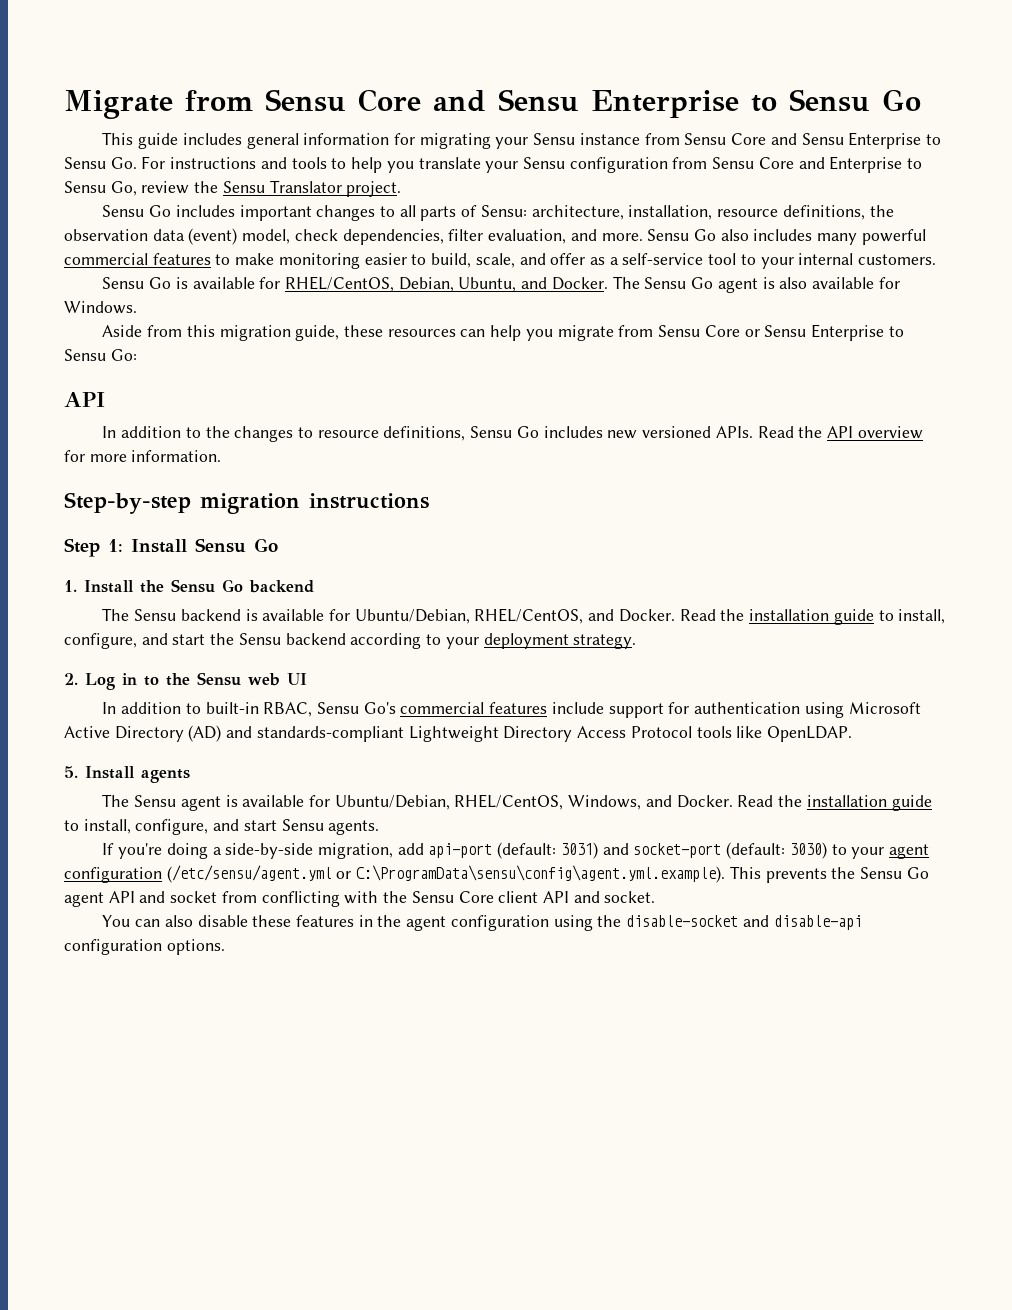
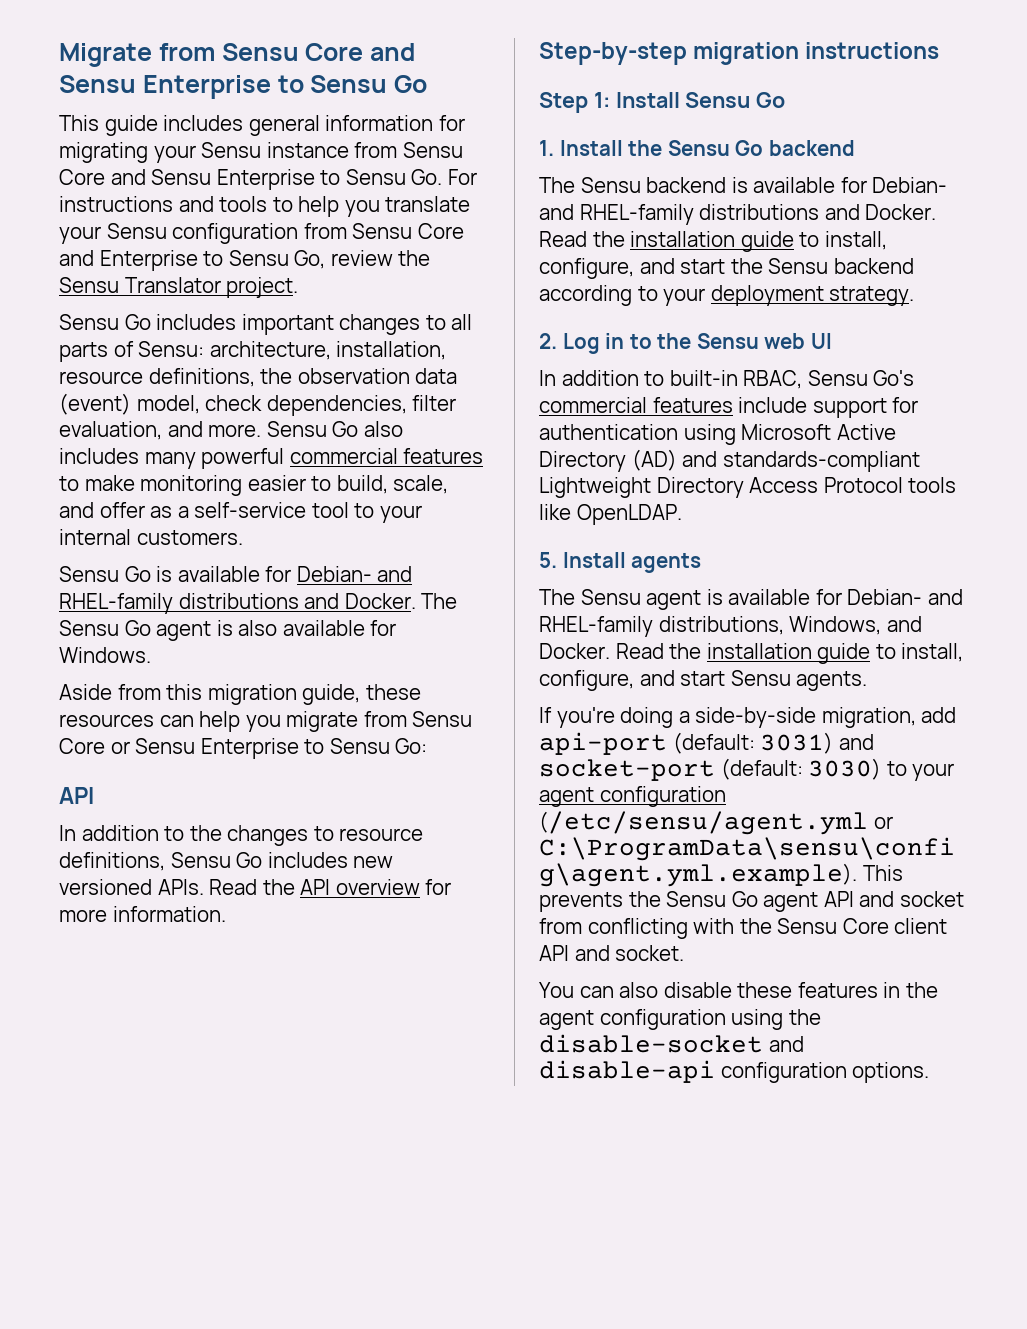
[285,276,517,292] RHEL/CentOS, Debian, Ubuntu, -> [296,566,413,582] [59,593,299,614] Debian- and RHEL-family distributions
[354,608,584,624] Ubuntu/Debian, RHEL/CentOS, -> [872,177,948,193] [539,204,820,225] Debian- and RHEL-family distributions
[334,794,564,810] Ubuntu/Debian, RHEL/CentOS, -> [847,589,963,605] [539,616,784,637] Debian- and RHEL-family distributions,

